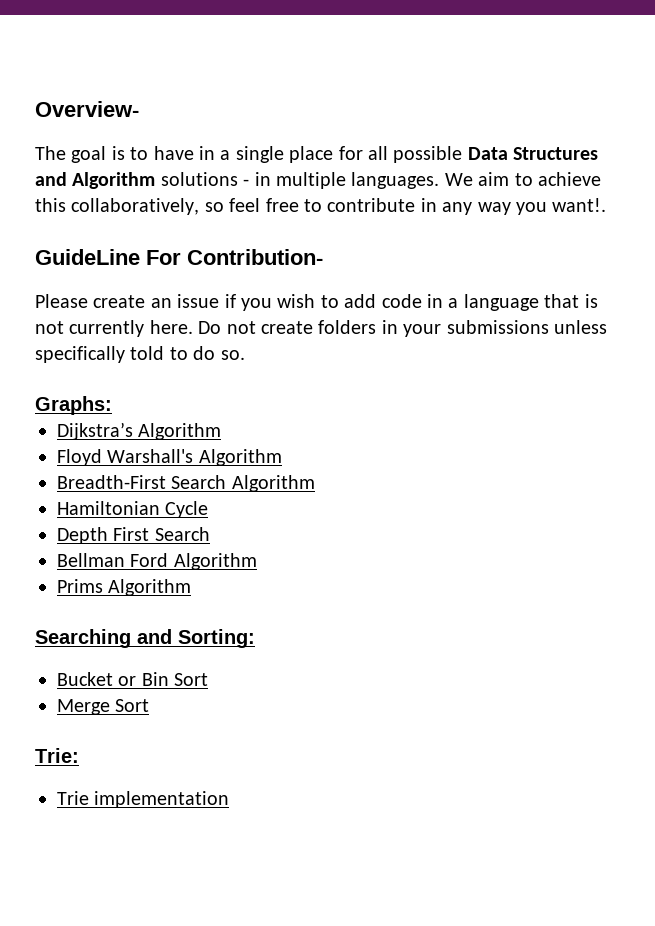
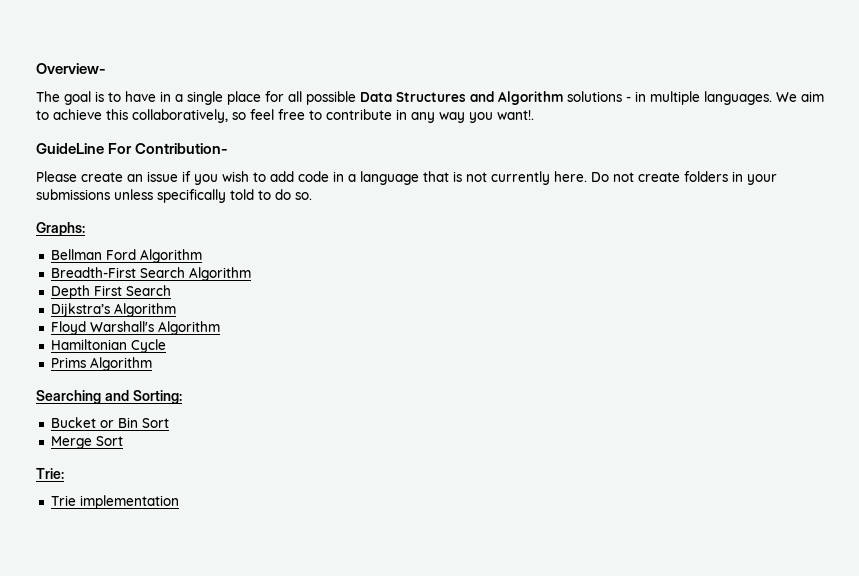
(112, 405) none -> [50,249,202,263] [50,267,251,281] [50,285,171,299] // Bellman Ford Algorithm // Breadth-First Search Algorithm // Depth First Search
[57,475,315,492] // Breadth-First Search Algorithm -> (220, 328) none
[57,527,210,544] [57,553,257,570] // Depth First Search // Bellman Ford Algorithm -> (166, 346) none

